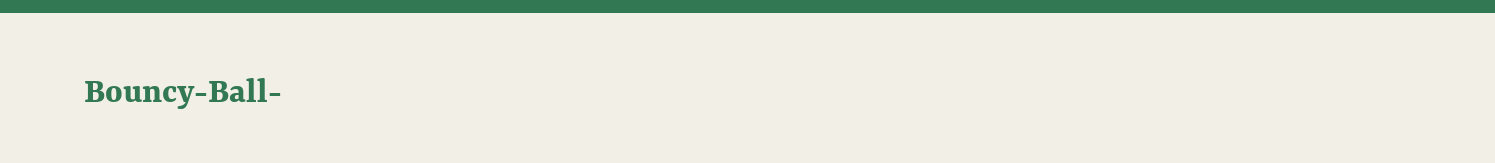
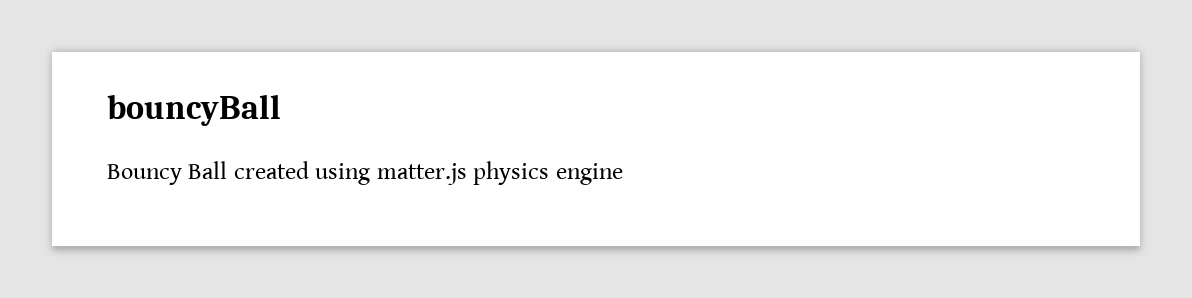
[84,78,282,109] Bouncy-Ball- -> [107,94,281,126] [107,161,623,185] bouncyBall // Bouncy Ball created using matter.js physics engine

